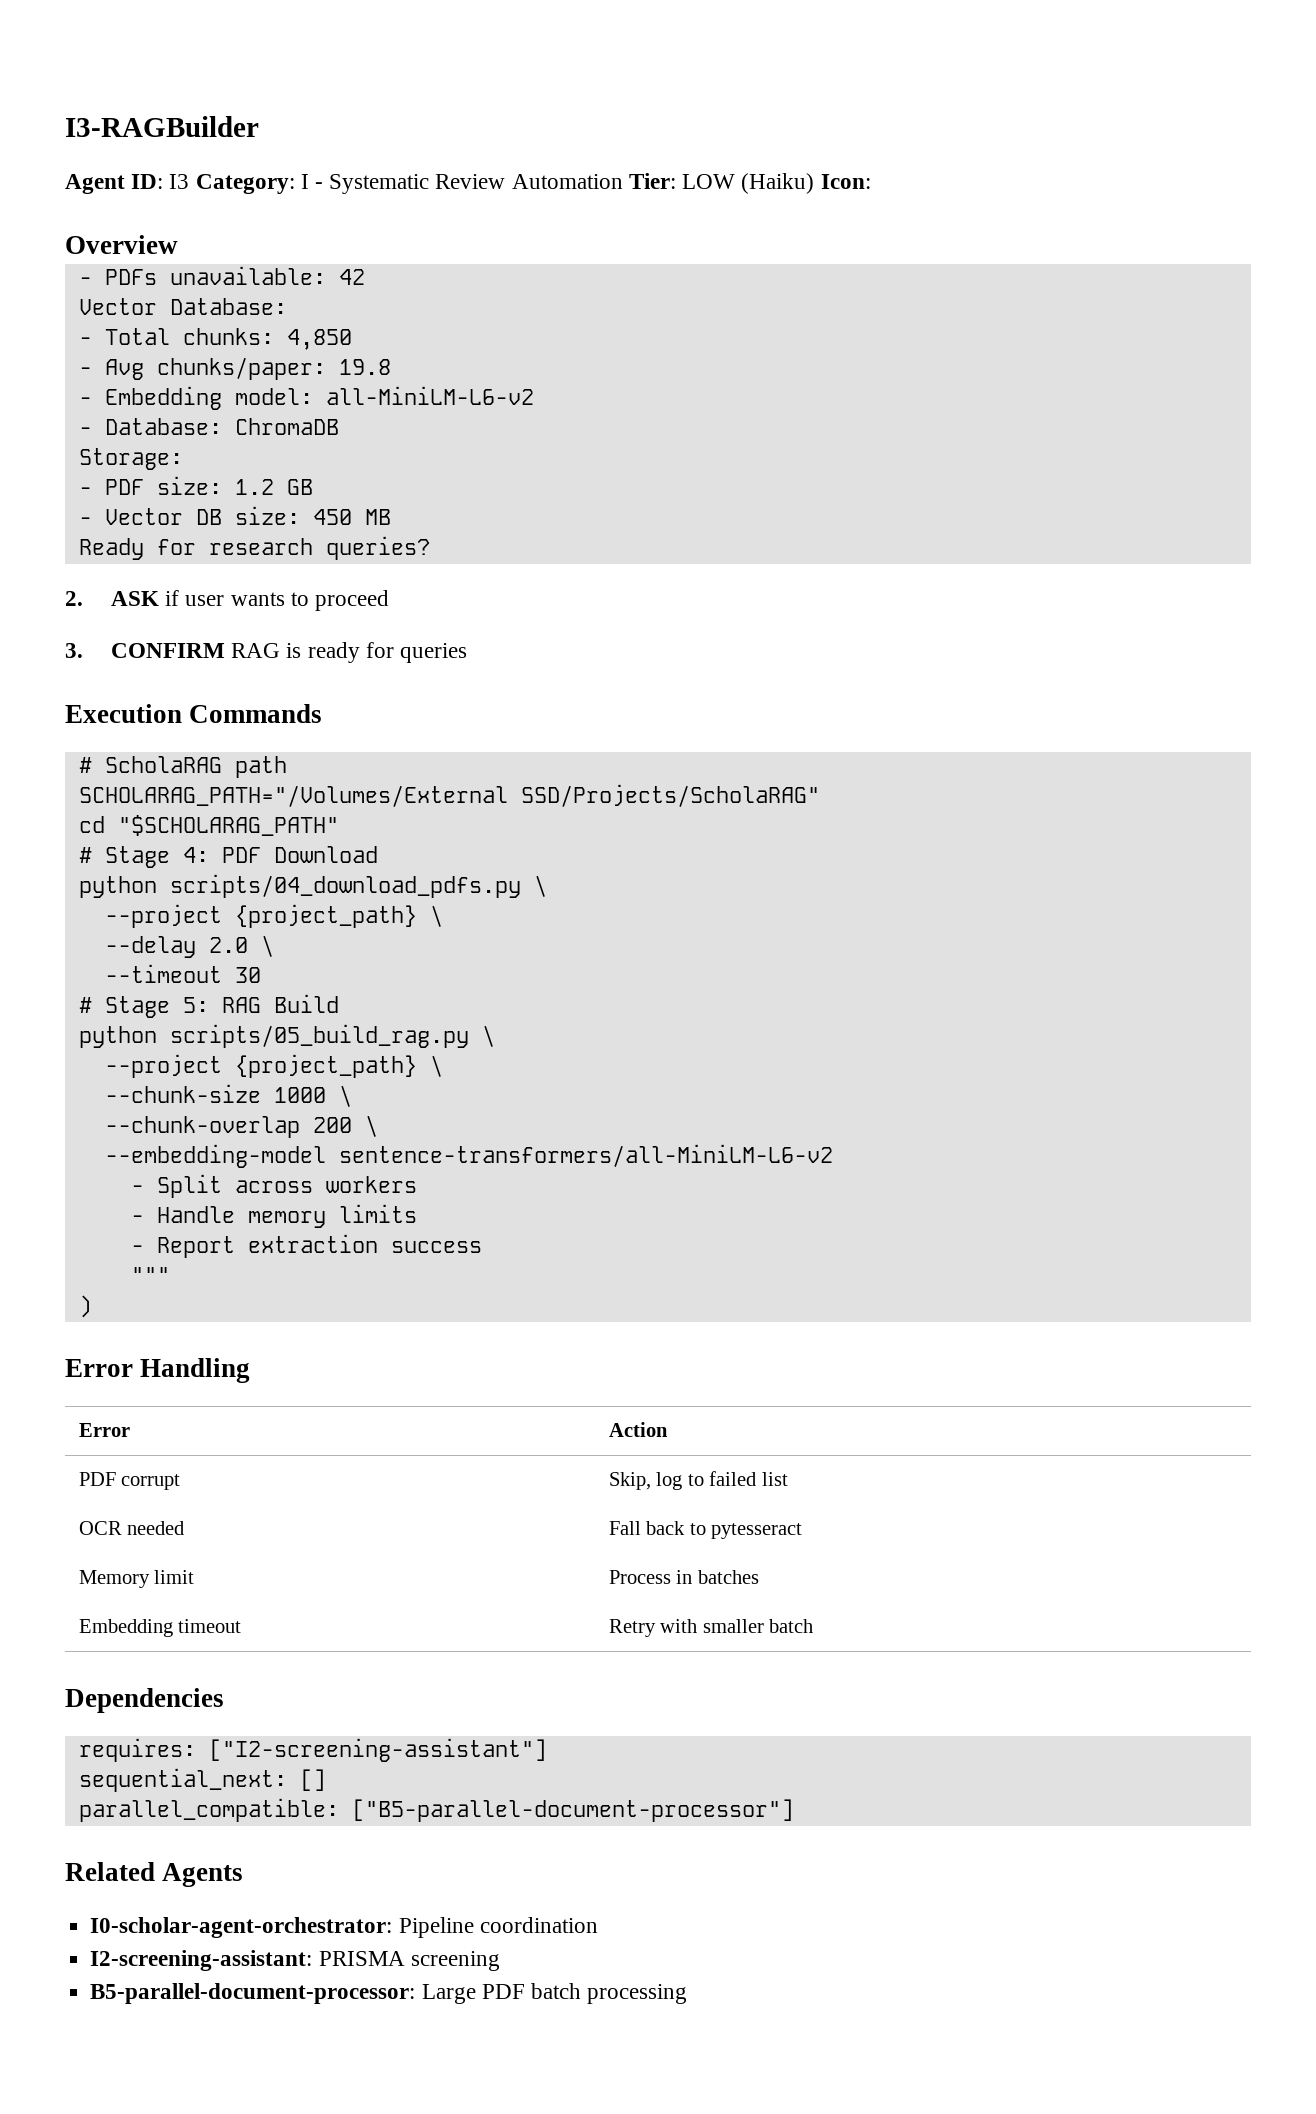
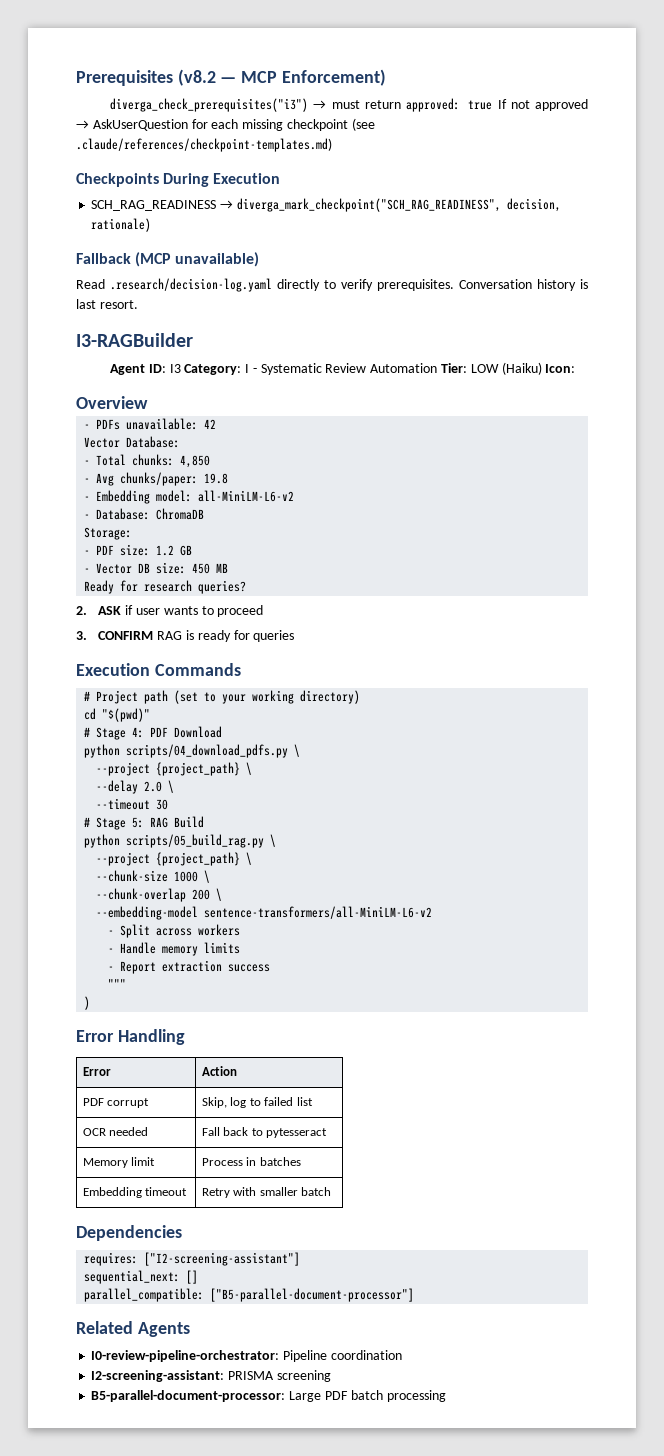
(65, 126) none -> [76,69,386,86] [110,98,588,112] [76,118,375,131] [76,138,332,152] [76,173,281,187] [91,198,561,212] [91,218,152,232] [76,252,260,267] [76,278,588,292] [76,299,138,309] Prerequisites (v8.2 — MCP Enforcement) // diverga_check_prerequisites("i3") → must return approved: true If not approved → AskUserQuestion for each missing checkpoint (see .claude/references/checkpoint-templates.md) // Checkpoints During Execution // SCH_RAG_READINESS → diverga_mark_checkpoint("SCH_RAG_READINESS", decision, rationale) // Fallback (MCP unavailable) // Read .research/decision-log.yaml directly to verify prerequisites. Conversation history is last resort. //
[104,756,222,773] ScholaRAG -> [96,690,139,704] Project
[78,784,820,807] // SCHOLARAG_PATH="/Volumes/External SSD/Projects/ScholaRAG" -> [174,690,361,704] (set to your working directory)
[117,815,339,836] "$SCHOLARAG_PATH" -> [102,708,151,722] "$(pwd)"
[90,1917,393,1938] I0-scholar-agent-orchestrator: -> [91,1350,280,1362] I0-review-pipeline-orchestrator:

